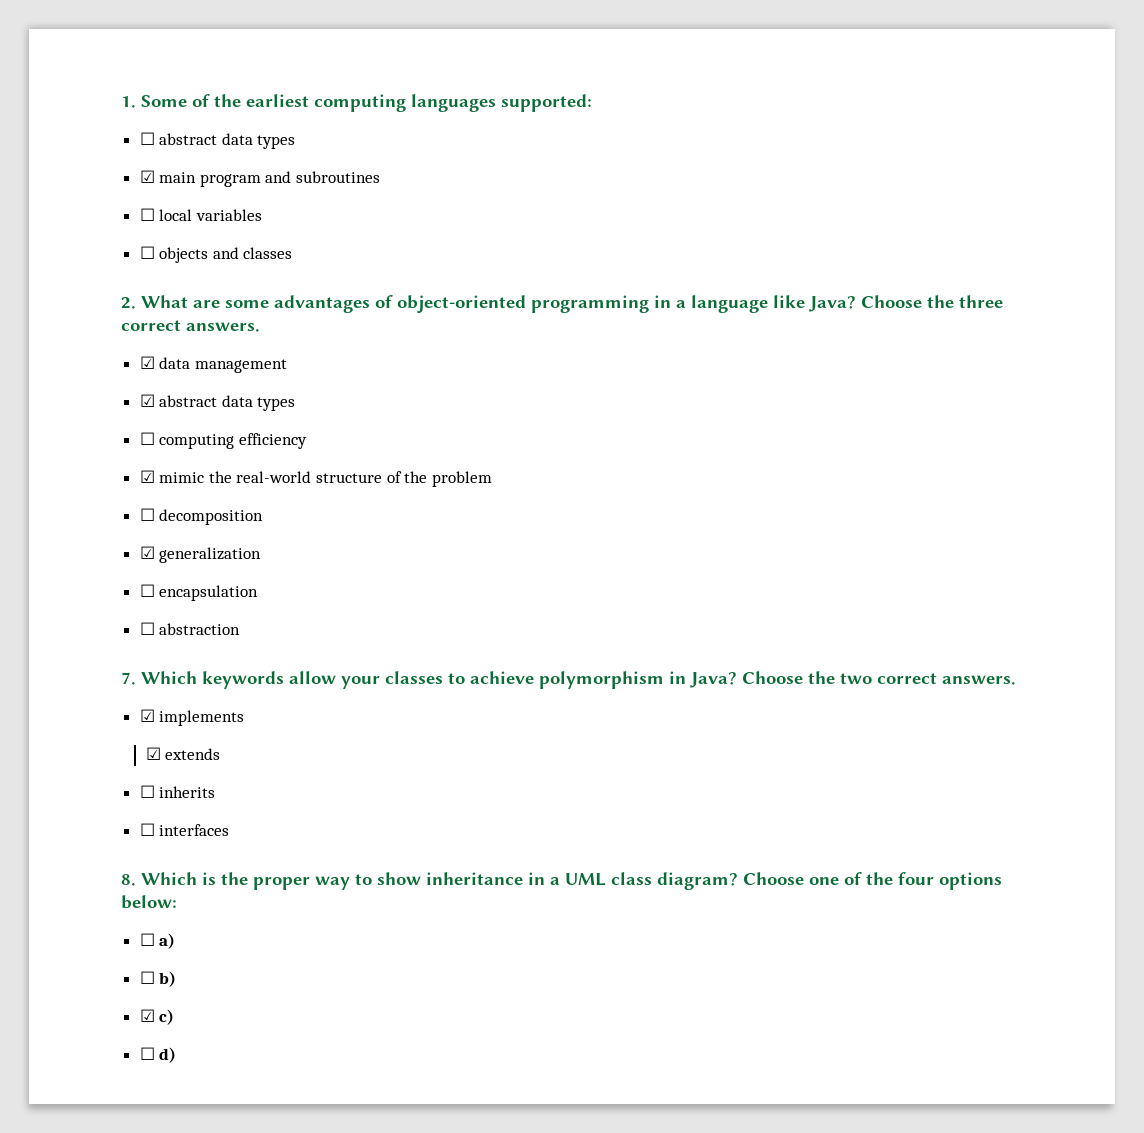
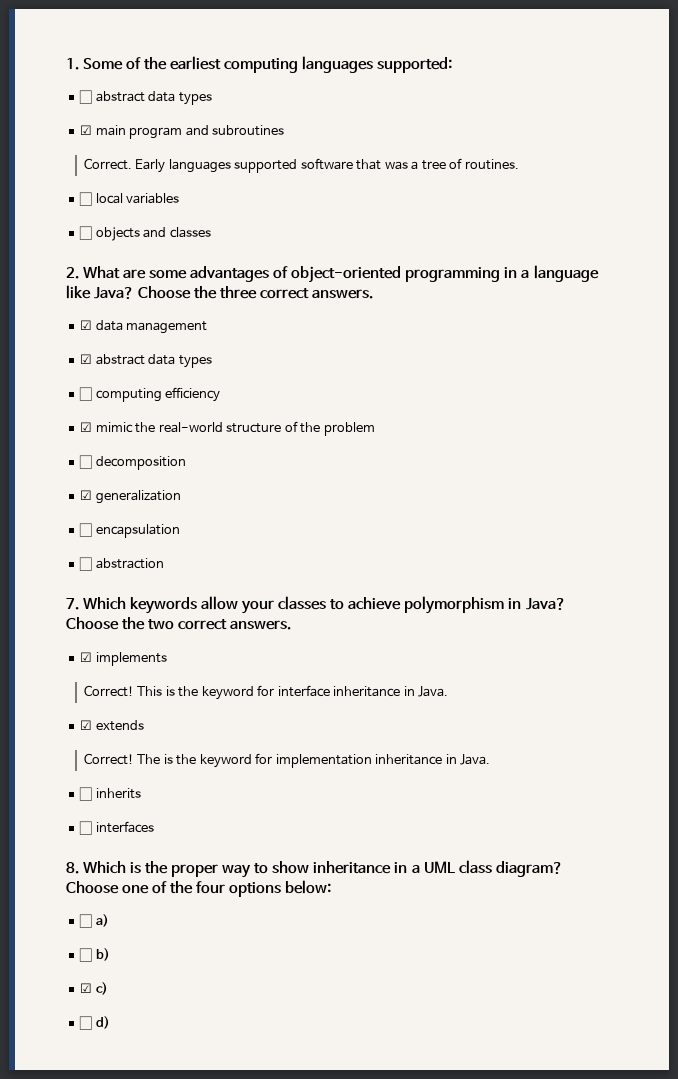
(381, 177) none -> [83,158,519,173] // Correct. Early languages supported software that was a tree of routines.
[145,747,221,760] ☑ extends -> [83,685,449,700] [80,720,144,731] [83,753,491,768] Correct! This is the keyword for interface inheritance in Java. // ☑ extends // Correct! The is the keyword for implementation inheritance in Java.

